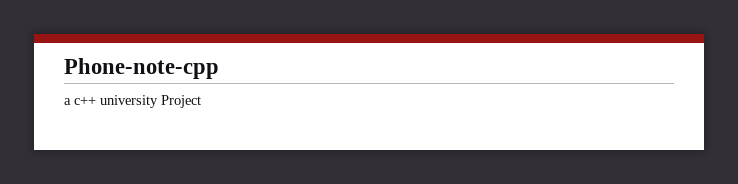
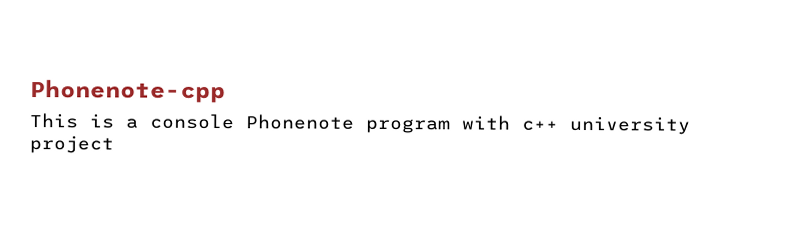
[64,58,219,79] [64,98,71,105] Phone-note-cpp // a -> [30,79,226,104] [29,113,510,134] Phonenote-cpp // This is a console Phonenote program with
[161,95,201,108] Project -> [29,135,114,154] project

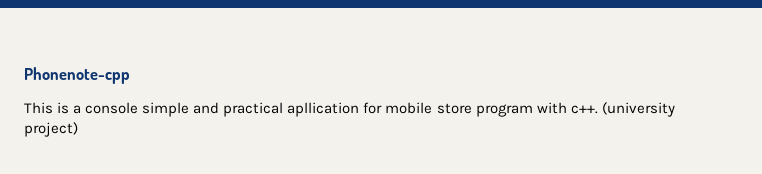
[245,114,690,135] [29,135,114,154] Phonenote program with c++ university project -> [142,102,675,117] [24,122,78,137] simple and practical apllication for mobile store program with c++. (university project)

